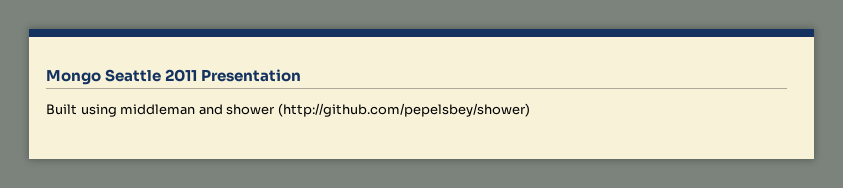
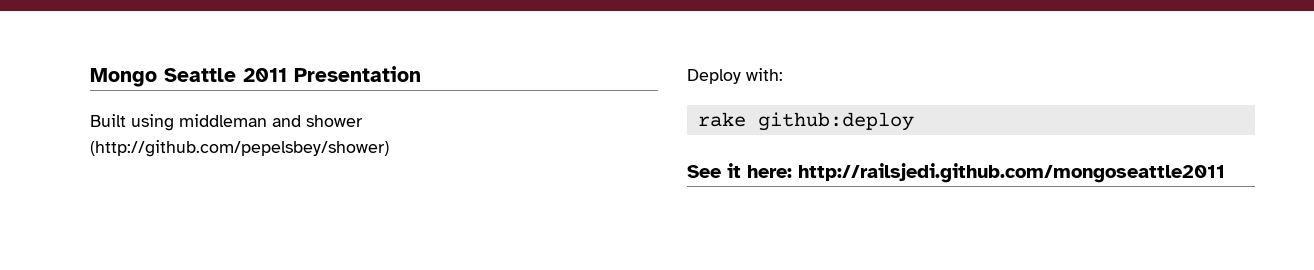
(530, 110) none -> [687,68,783,84] [697,112,914,131] [687,163,1225,183] // Deploy with: // rake github:deploy // See it here: http://railsjedi.github.com/mongoseattle2011

